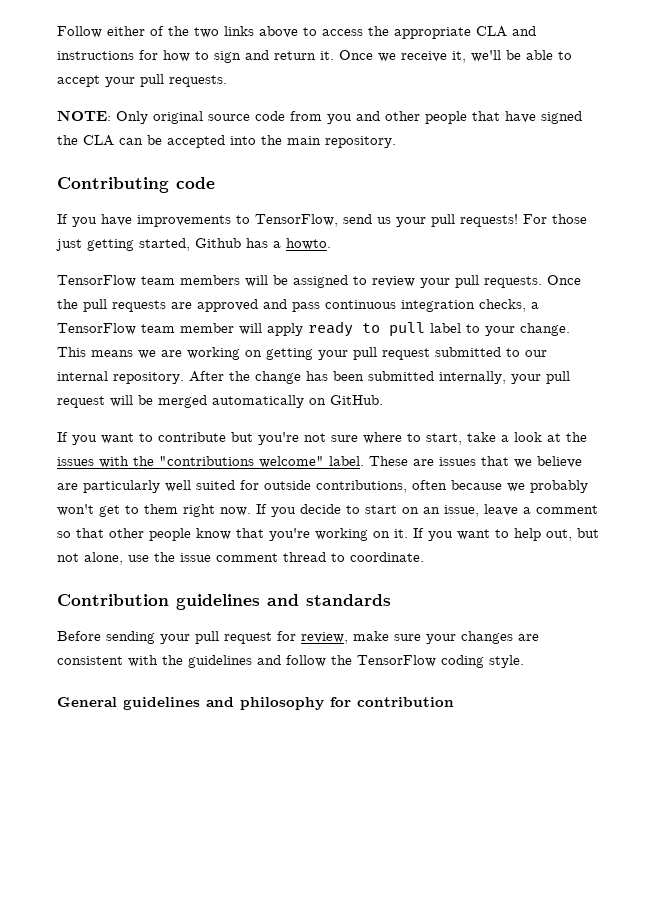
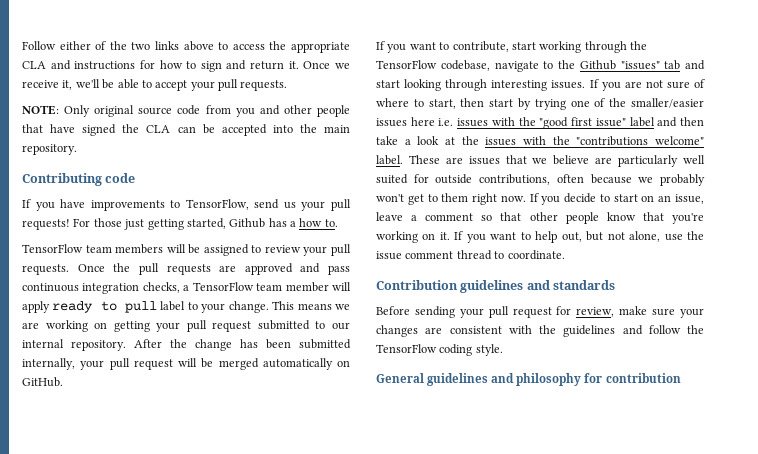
[286,238,331,250] howto. -> [299,218,338,227] how to.
[158,432,299,445] contribute but you're -> [452,41,647,53] [376,60,705,72] [376,79,642,91] contribute, start working through the TensorFlow codebase, navigate to the Github "issues" tab and start looking through interesting issues. If you are
(358, 438) none -> [694,79,705,88] of
(462, 439) none -> [460,98,704,110] [376,117,704,129] then start by trying one of the smaller/easier issues here i.e. issues with the "good first issue" label and then

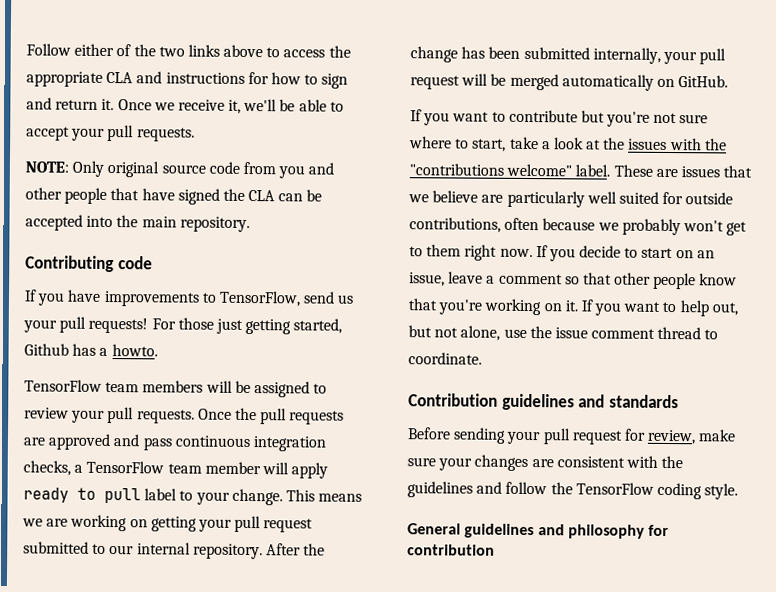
[299,218,338,227] how to. -> [111,344,158,357] howto.
[452,41,647,53] [376,60,705,72] [376,79,642,91] contribute, start working through the TensorFlow codebase, navigate to the Github "issues" tab and start looking through interesting issues. If you are -> [508,109,651,127] contribute but you're
[694,79,705,88] of -> (709, 119) none
[460,98,704,110] [376,117,704,129] then start by trying one of the smaller/easier issues here i.e. issues with the "good first issue" label and then -> (507, 145) none

